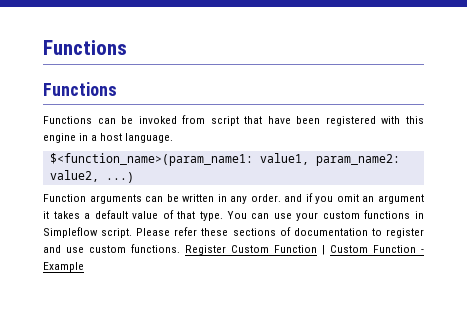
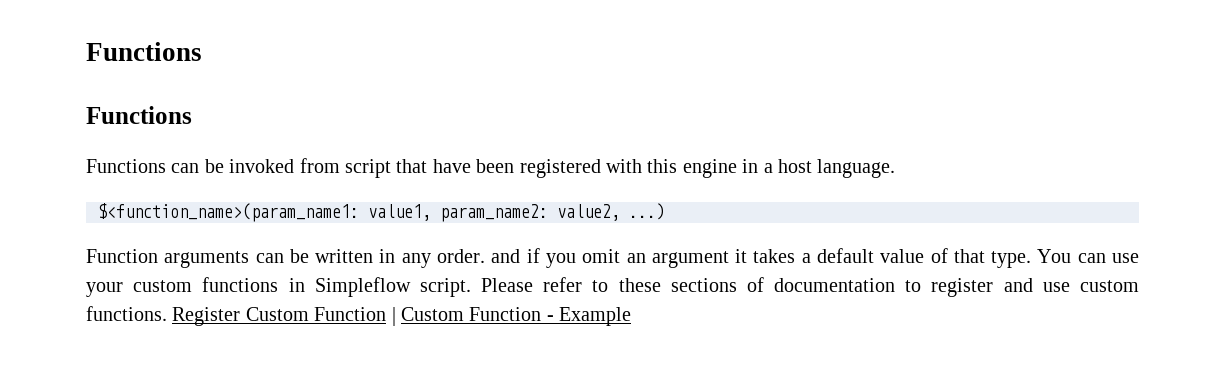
(198, 231) none -> [592,280,609,292] to

